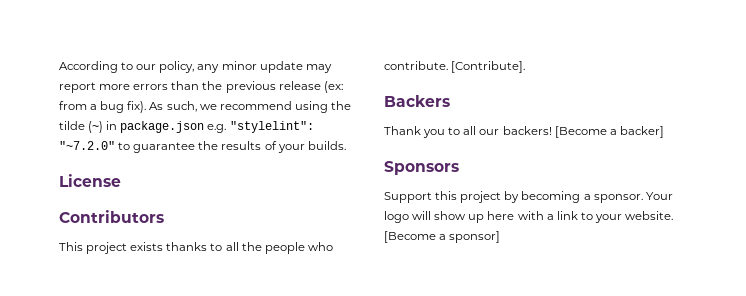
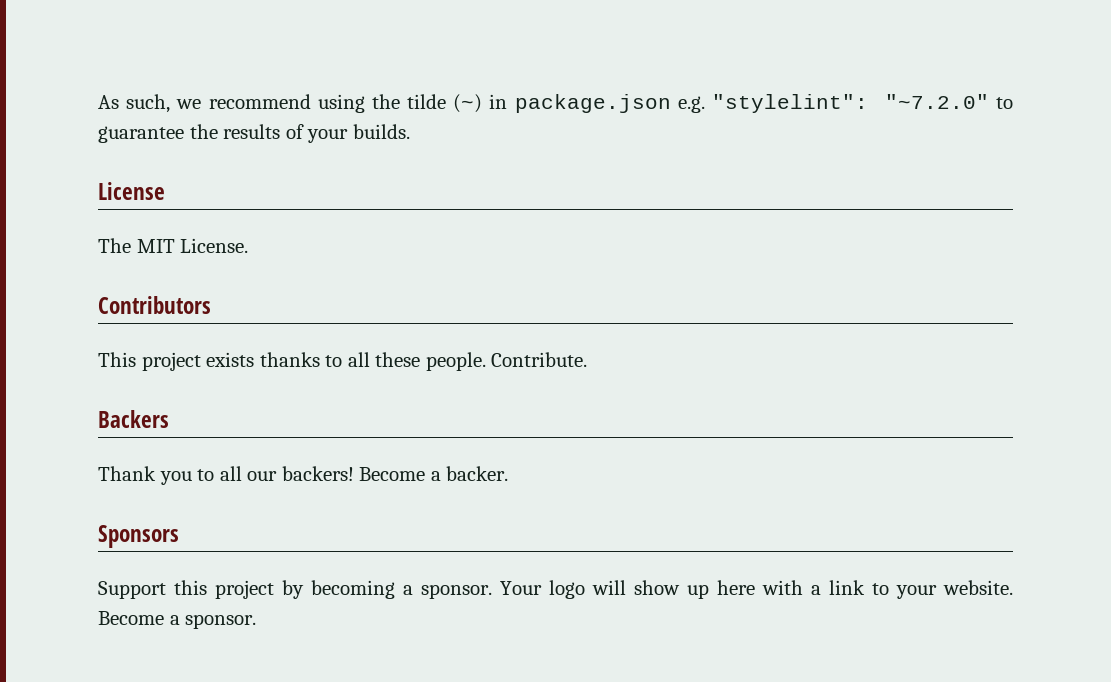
[59,61,332,73] [59,81,343,93] [59,101,147,113] According to our policy, any minor update may report more errors than the previous release (ex: from a bug fix). -> (98, 102) none
(121, 180) none -> [98,238,249,253] // The MIT License.
[241,242,333,254] [384,61,526,73] the people who contribute. [Contribute]. -> [375,352,588,371] these people. Contribute.
[554,126,664,138] [Become a backer] -> [359,466,509,481] Become a backer.
[384,231,501,243] [Become a sponsor] -> [98,611,257,629] Become a sponsor.

